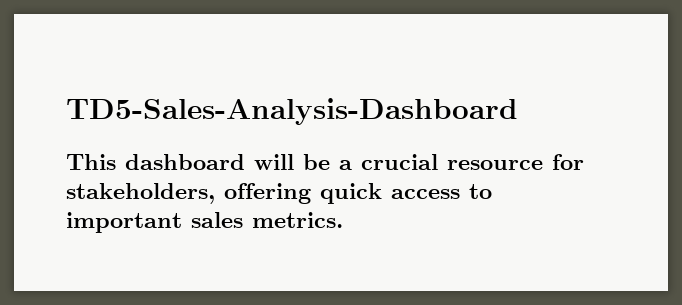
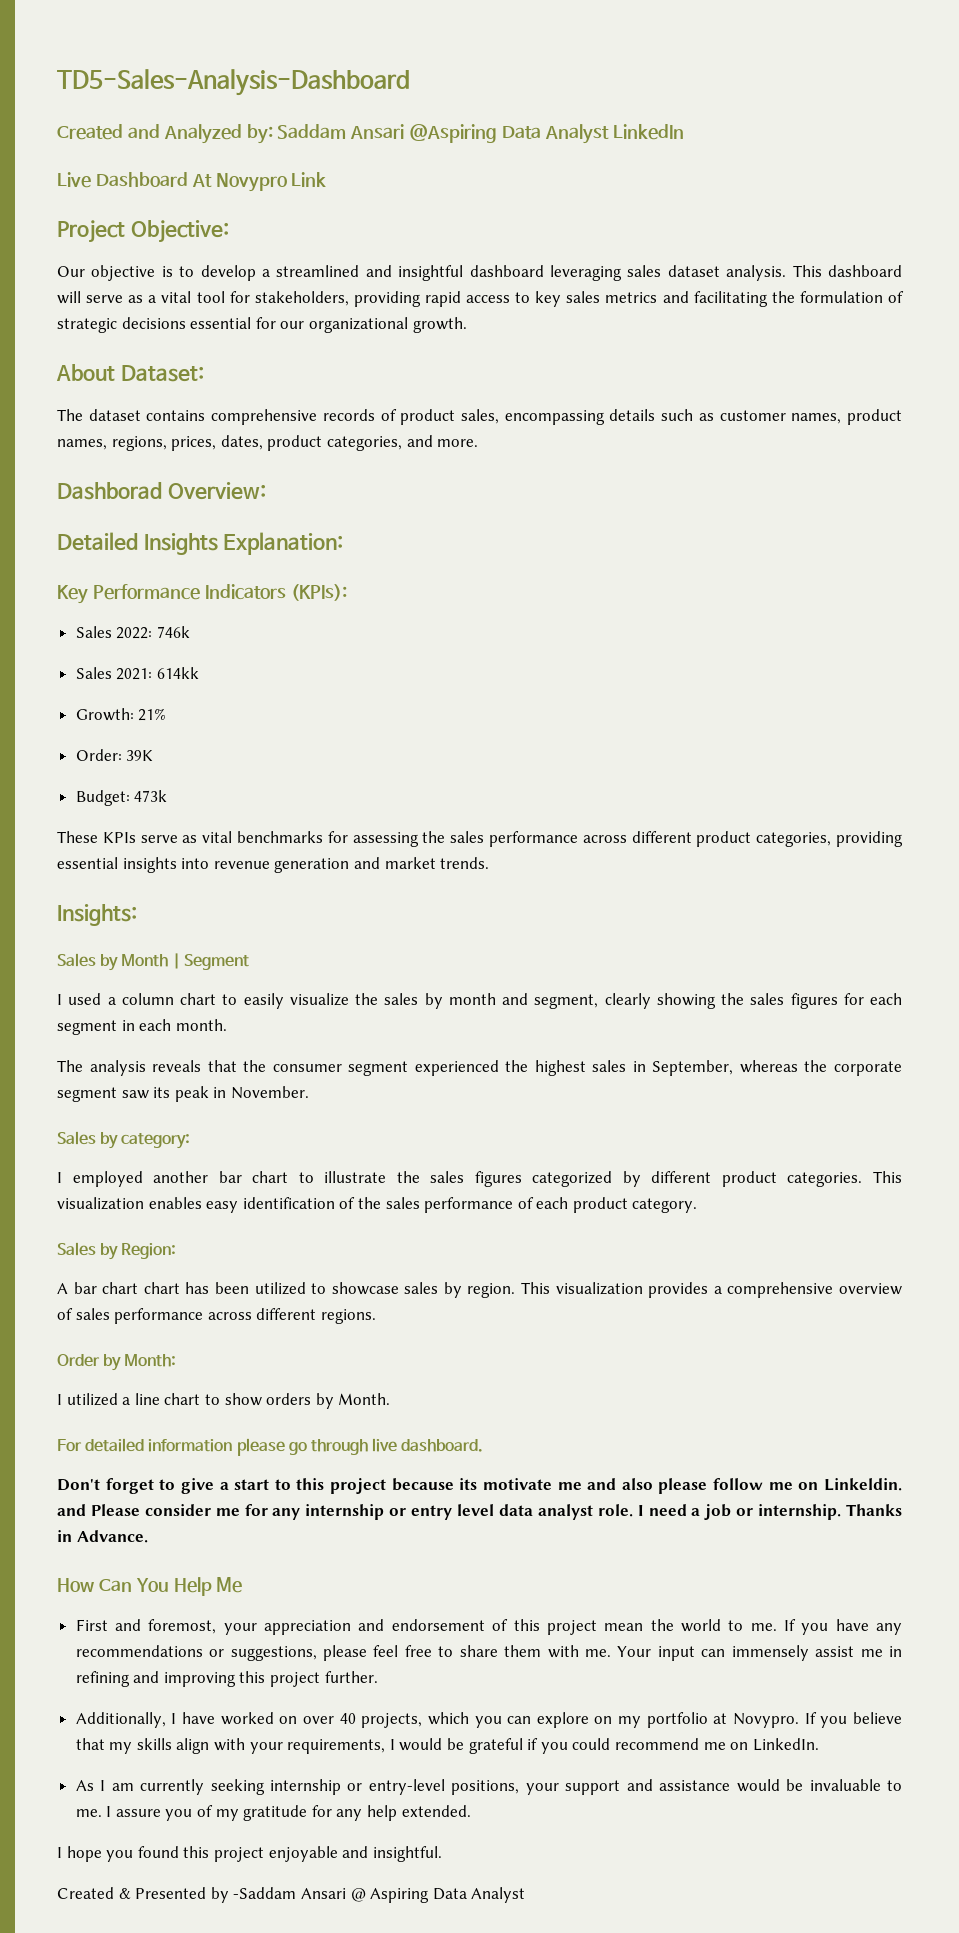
[66,154,584,170] [66,183,492,204] [66,212,343,233] This dashboard will be a crucial resource for stakeholders, offering quick access to important sales metrics. -> [57,124,684,144] [57,172,327,192] [57,220,229,243] [57,265,902,281] [57,291,904,307] [57,317,467,333] [56,364,204,382] [57,409,902,425] [57,435,479,451] [57,482,266,500] [57,532,344,555] [57,584,347,604] [75,626,190,639] [75,667,199,680] [75,708,167,721] [75,749,154,761] [75,790,168,806] [57,831,903,847] [57,857,490,873] [57,904,137,926] [57,953,249,971] [57,993,902,1009] [57,1019,227,1035] [57,1060,902,1076] [57,1086,309,1102] [57,1131,191,1149] [57,1171,902,1187] [57,1197,698,1213] [57,1242,177,1260] [57,1282,902,1298] [57,1308,376,1324] [57,1354,177,1371] [57,1393,391,1409] [57,1438,484,1456] [57,1478,903,1494] [57,1504,903,1520] [57,1530,148,1543] [57,1577,243,1596] [75,1619,903,1635] [75,1645,902,1661] [75,1671,378,1687] [75,1712,903,1728] [75,1738,819,1754] [75,1779,902,1795] [75,1805,471,1821] [57,1846,442,1862] [57,1887,526,1903] Created and Analyzed by: Saddam Ansari @Aspiring Data Analyst LinkedIn // Live Dashboard At Novypro Link // Project Objective: // Our objective is to develop a streamlined and insightful dashboard leveraging sales dataset analysis. This dashboard will serve as a vital tool for stakeholders, providing rapid access to key sales metrics and facilitating the formulation of strategic decisions essential for our organizational growth. // About Dataset: // The dataset contains comprehensive records of product sales, encompassing details such as customer names, product names, regions, prices, dates, product categories, and more. // Dashborad Overview: // Detailed Insights Explanation: // Key Performance Indicators (KPIs): // Sales 2022: 746k // Sales 2021: 614kk // Growth: 21% // Order: 39K // Budget: 473k // These KPIs serve as vital benchmarks for assessing the sales performance across different product categories, providing essential insights into revenue generation and market trends. // Insights: // Sales by Month | Segment // I used a column chart to easily visualize the sales by month and segment, clearly showing the sales figures for each segment in each month. // The analysis reveals that the consumer segment experienced the highest sales in September, whereas the corporate segment saw its peak in November. // Sales by category: // I employed another bar chart to illustrate the sales figures categorized by different product categories. This visualization enables easy identification of the sales performance of each product category. // Sales by Region: // A bar chart chart has been utilized to showcase sales by region. This visualization provides a comprehensive overview of sales performance across different regions. // Order by Month: // I utilized a line chart to show orders by Month. // For detailed information please go through live dashboard. // Don't forget to give a start to this project because its motivate me and also please follow me on Linkeldin. and Please consider me for any internship or entry level data analyst role. I need a job or internship. Thanks in Advance. // How Can You Help Me // First and foremost, your appreciation and endorsement of this project mean the world to me. If you have any recommendations or suggestions, please feel free to share them with me. Your input can immensely assist me in refining and improving this project further. // Additionally, I have worked on over 40 projects, which you can explore on my portfolio at Novypro. If you believe that my skills align with your requirements, I would be grateful if you could recommend me on LinkedIn. // As I am currently seeking internship or entry-level positions, your support and assistance would be invaluable to me. I assure you of my gratitude for any help extended. // I hope you found this project enjoyable and insightful. // Created & Presented by -Saddam Ansari @ Aspiring Data Analyst

